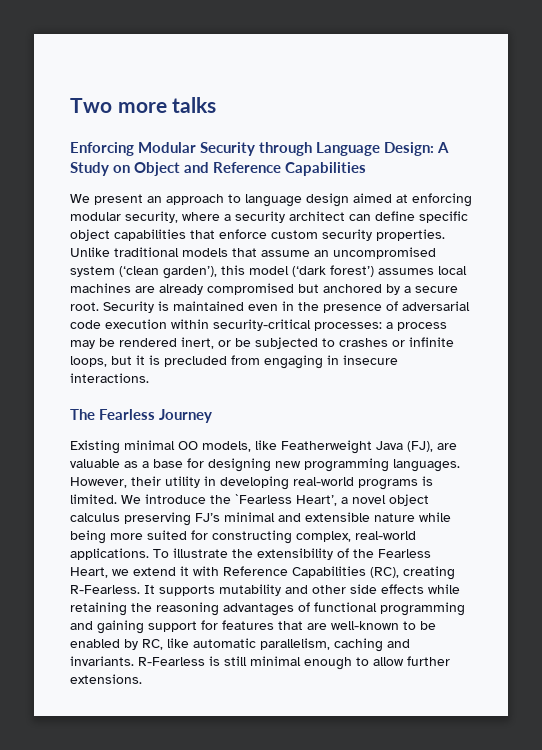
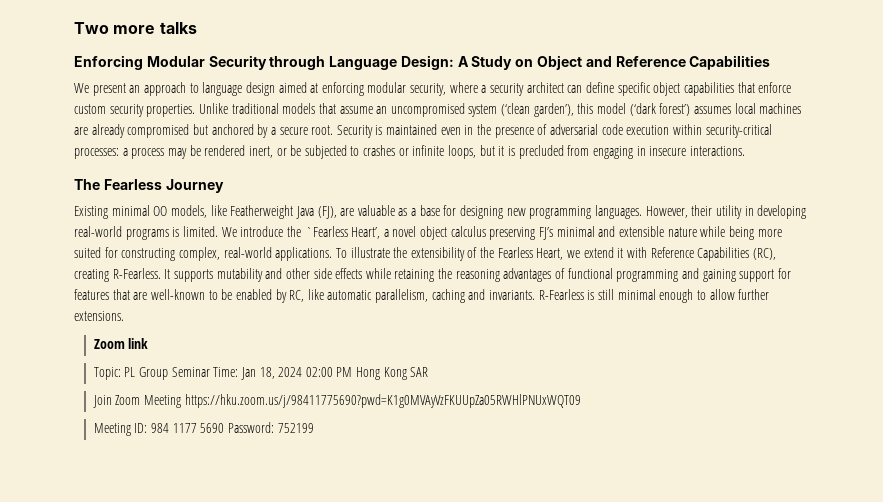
(142, 679) none -> [93,338,149,349] [93,367,429,380] [92,394,581,408] [93,422,314,436] // Zoom link // Topic: PL Group Seminar Time: Jan 18, 2024 02:00 PM Hong Kong SAR // Join Zoom Meeting https://hku.zoom.us/j/98411775690?pwd=K1g0MVAyVzFKUUpZa05RWHlPNUxWQT09 // Meeting ID: 984 1177 5690 Password: 752199

